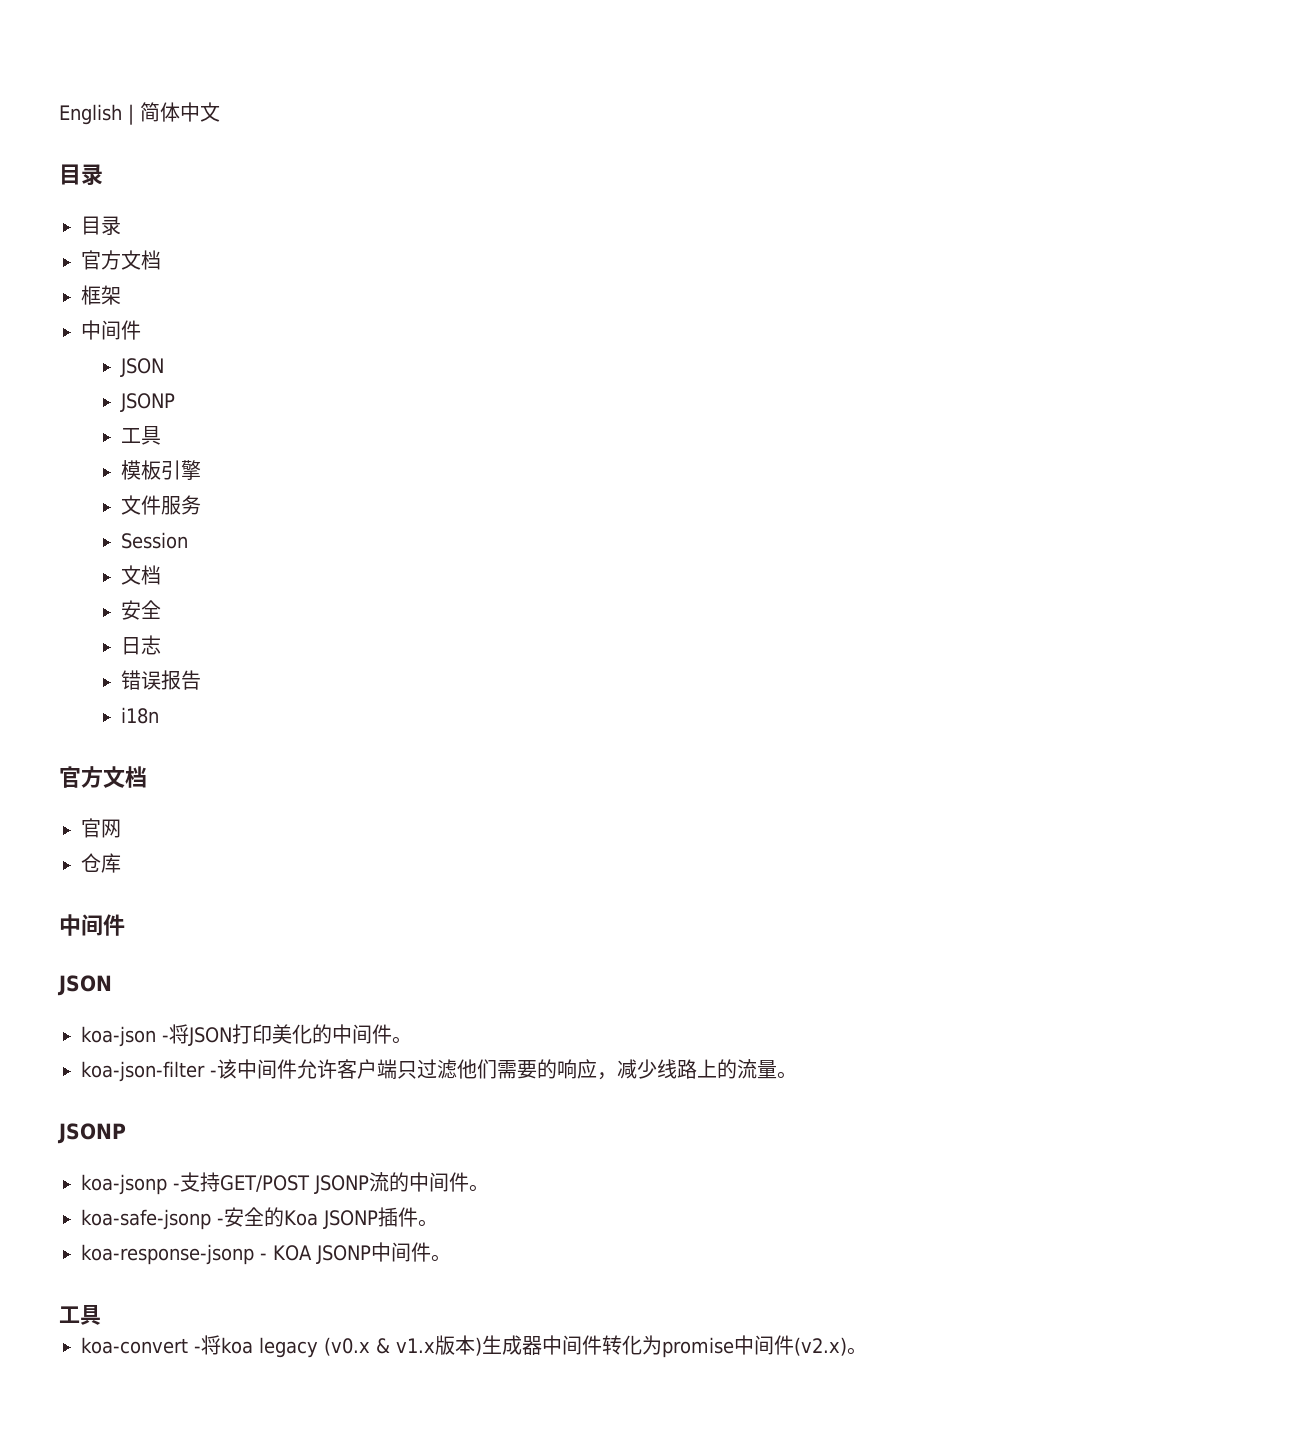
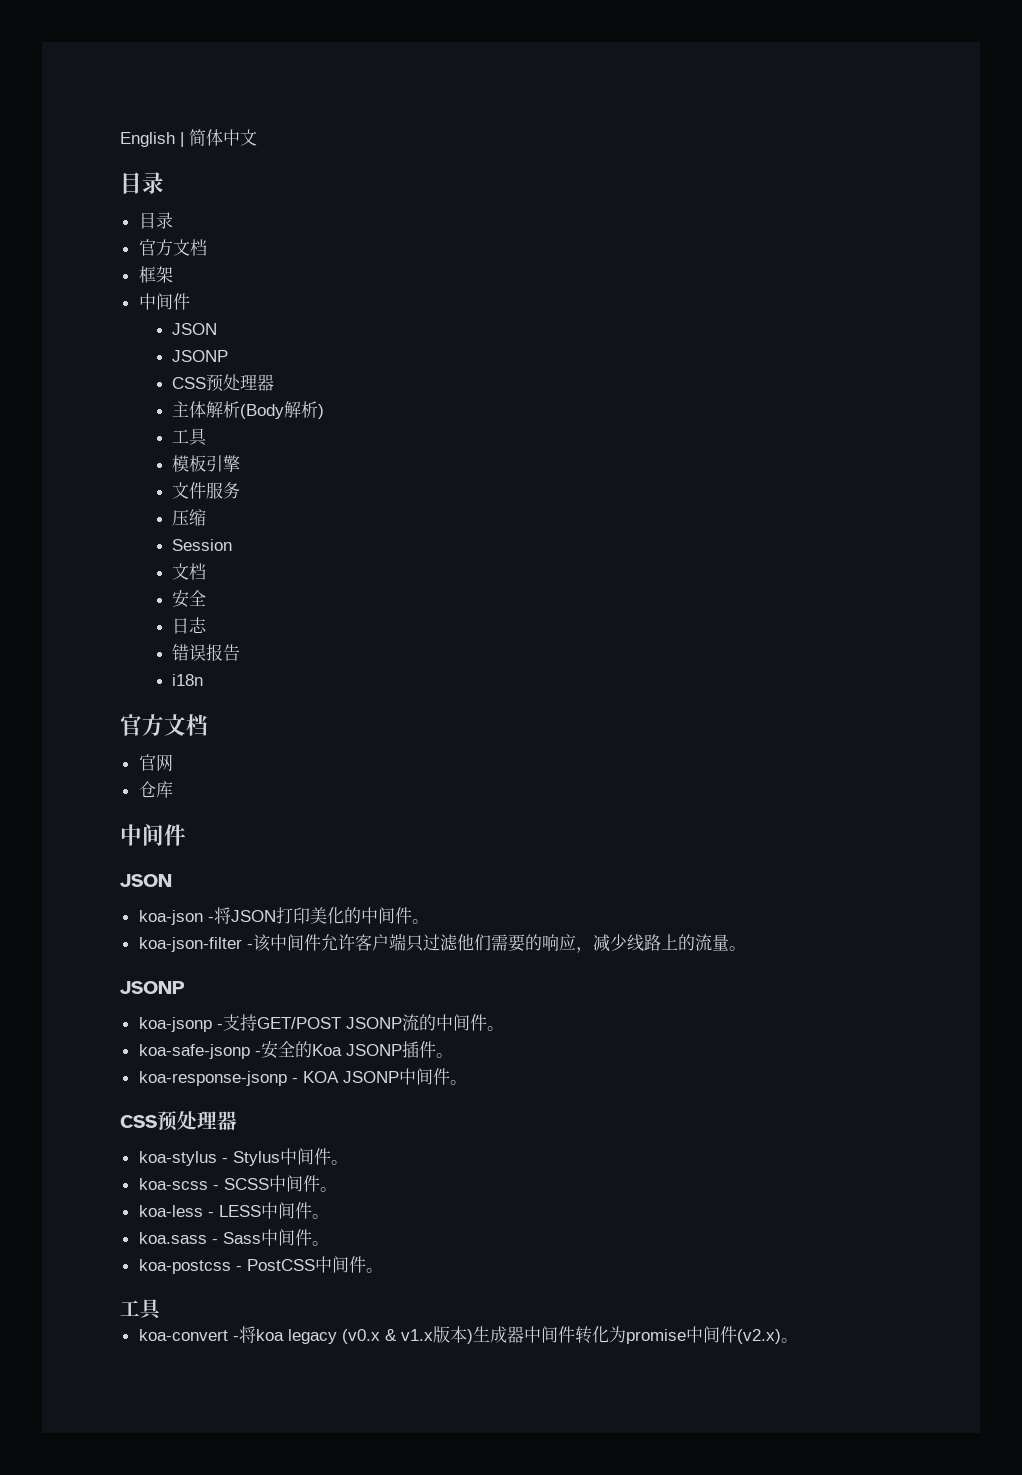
(175, 402) none -> [172,374,275,392] [172,401,325,419] // CSS预处理器 // 主体解析(Body解析)
(201, 505) none -> [172,509,207,526] // 压缩
(451, 1258) none -> [120,1111,237,1131] [138,1148,348,1166] [138,1175,337,1192] [138,1202,329,1219] [138,1229,329,1246] [138,1256,383,1274] // CSS预处理器 // koa-stylus - Stylus中间件。 // koa-scss - SCSS中间件。 // koa-less - LESS中间件。 // koa.sass - Sass中间件。 // koa-postcss - PostCSS中间件。

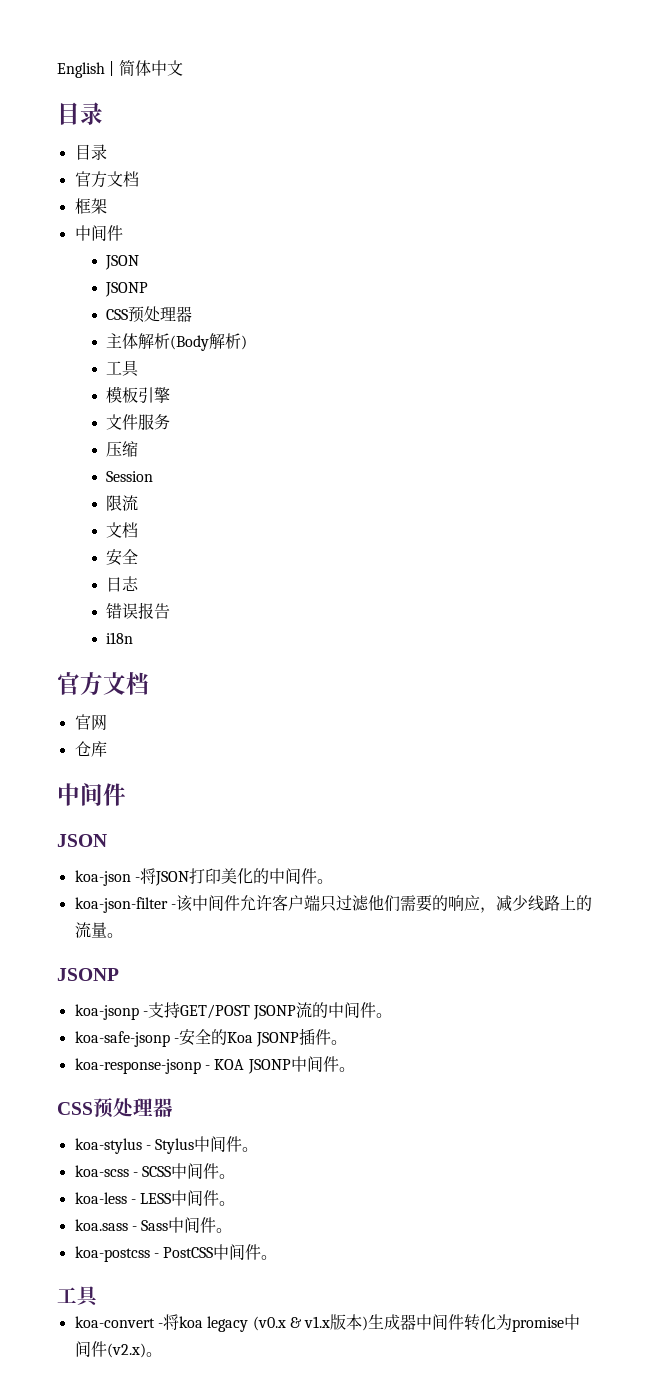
(233, 545) none -> [106,495,139,511] // 限流

